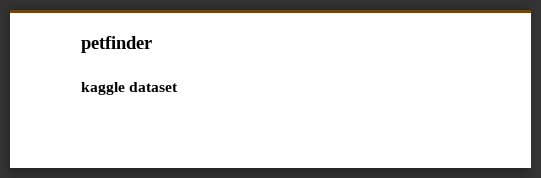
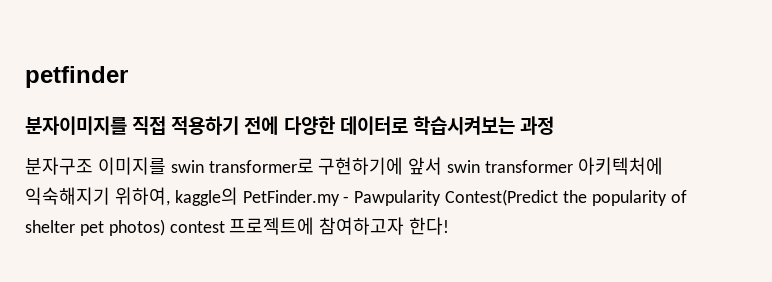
[81,82,179,95] kaggle dataset -> [25,116,554,135] [25,157,663,175] [25,187,687,206] [25,217,450,236] 분자이미지를 직접 적용하기 전에 다양한 데이터로 학습시켜보는 과정 // 분자구조 이미지를 swin transformer로 구현하기에 앞서 swin transformer 아키텍처에 익숙해지기 위하여, kaggle의 PetFinder.my - Pawpularity Contest(Predict the popularity of shelter pet photos) contest 프로젝트에 참여하고자 한다!

